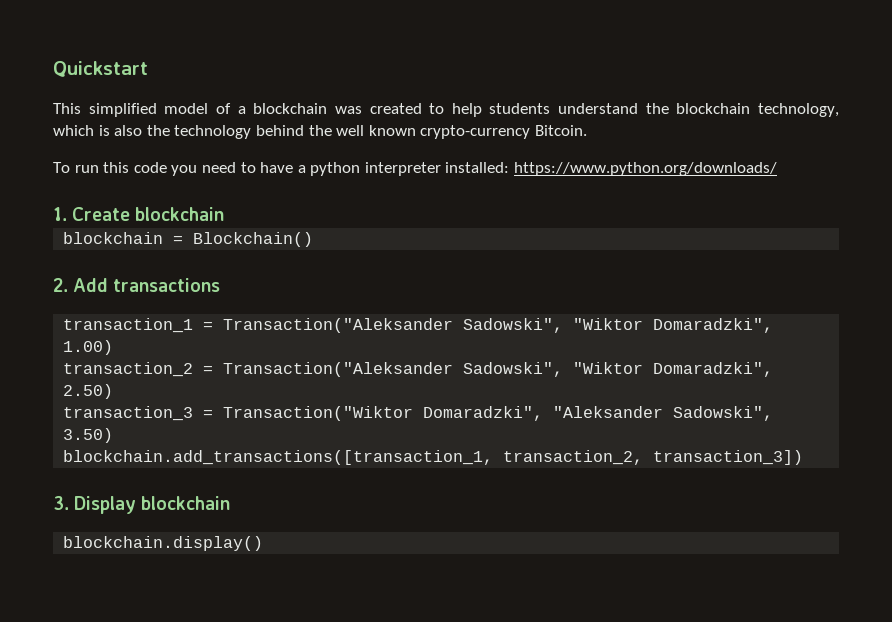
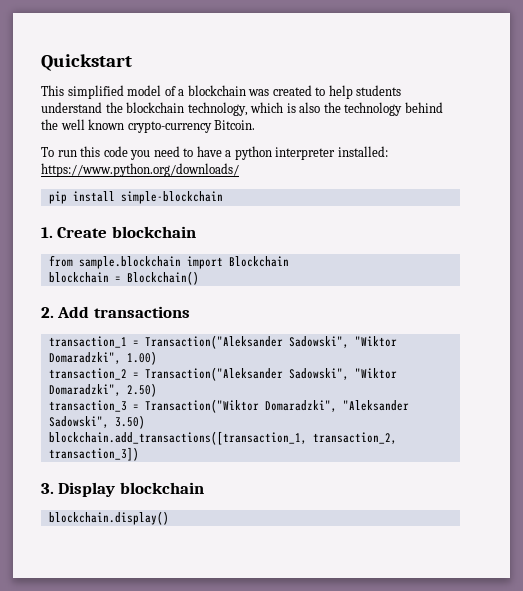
(778, 169) none -> [48,191,223,204] // pip install simple-blockchain
(225, 214) none -> [48,255,289,269] // from sample.blockchain import Blockchain

